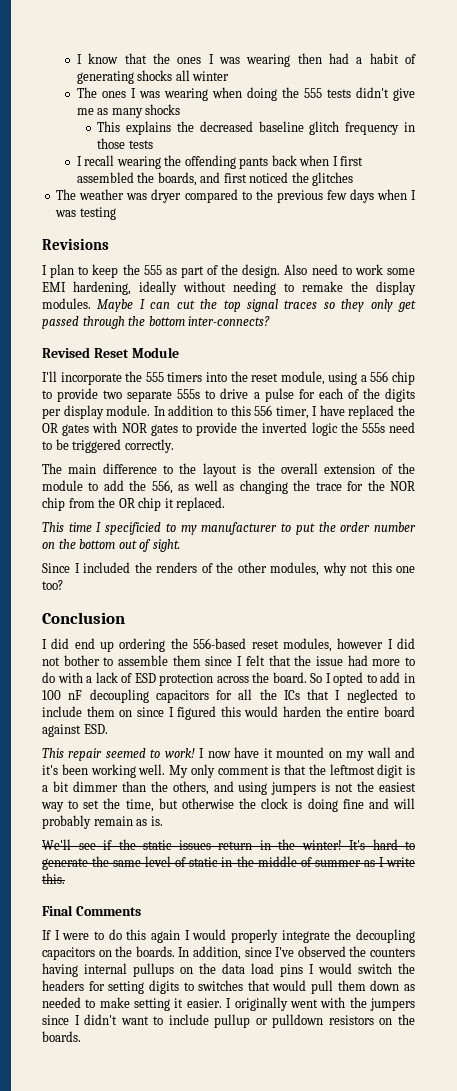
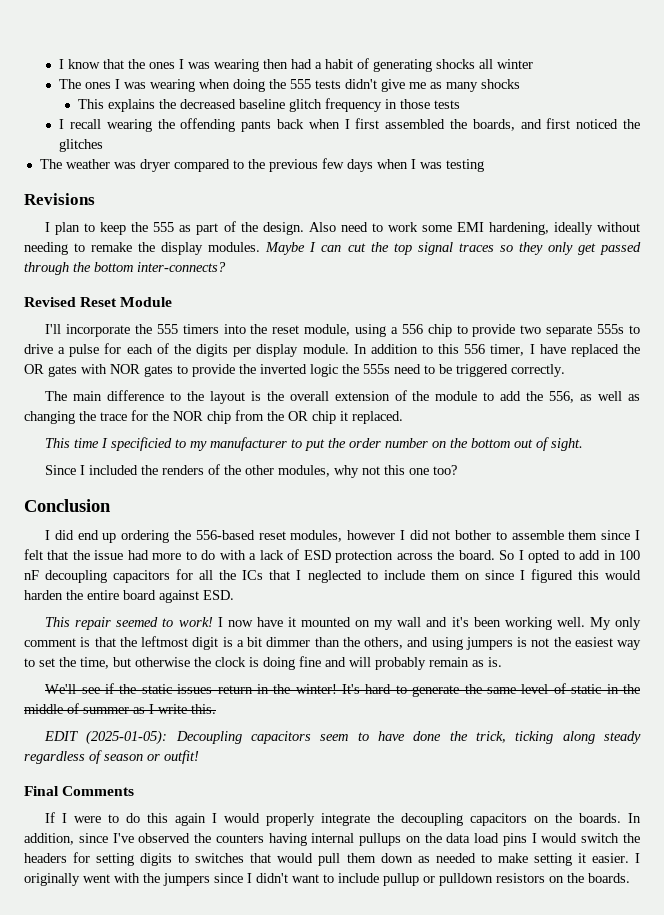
(65, 878) none -> [44,730,641,745] [24,750,199,764] // EDIT (2025-01-05): Decoupling capacitors seem to have done the trick, ticking along steady regardless of season or outfit!

